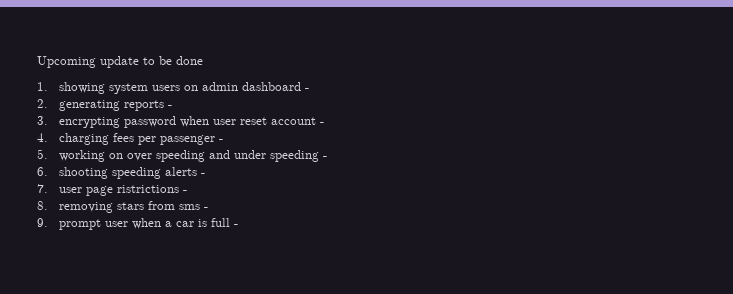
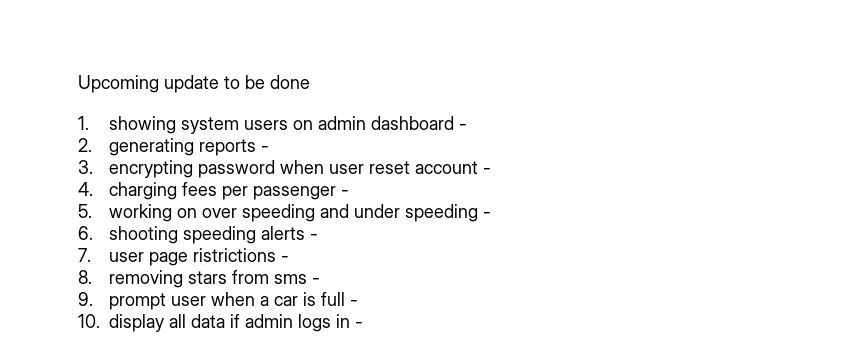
(239, 225) none -> [78,314,364,332] // 10. display all data if admin logs in -

